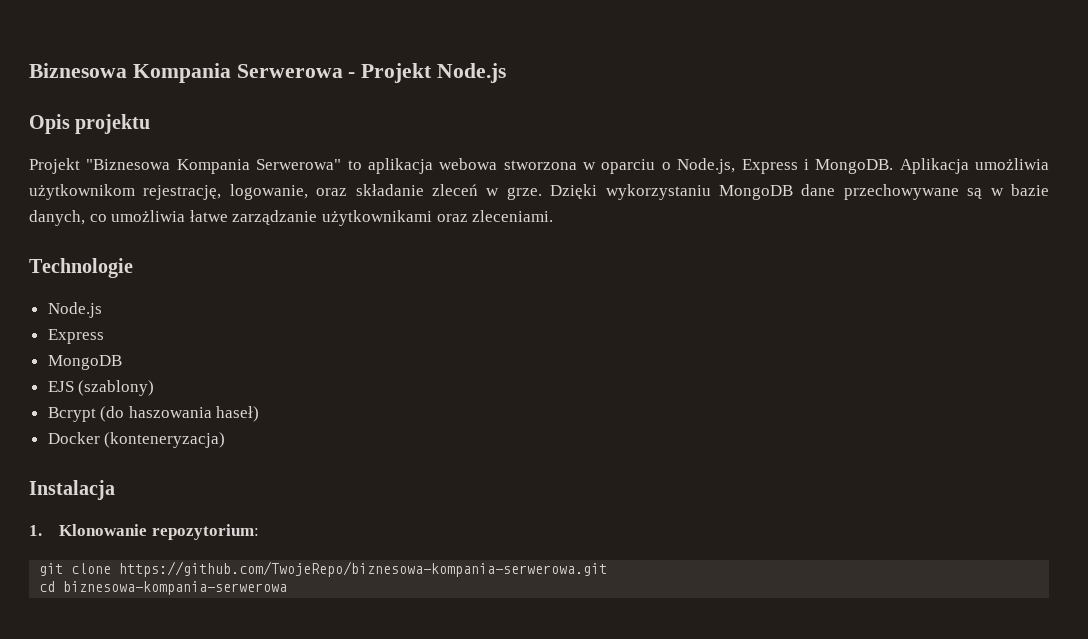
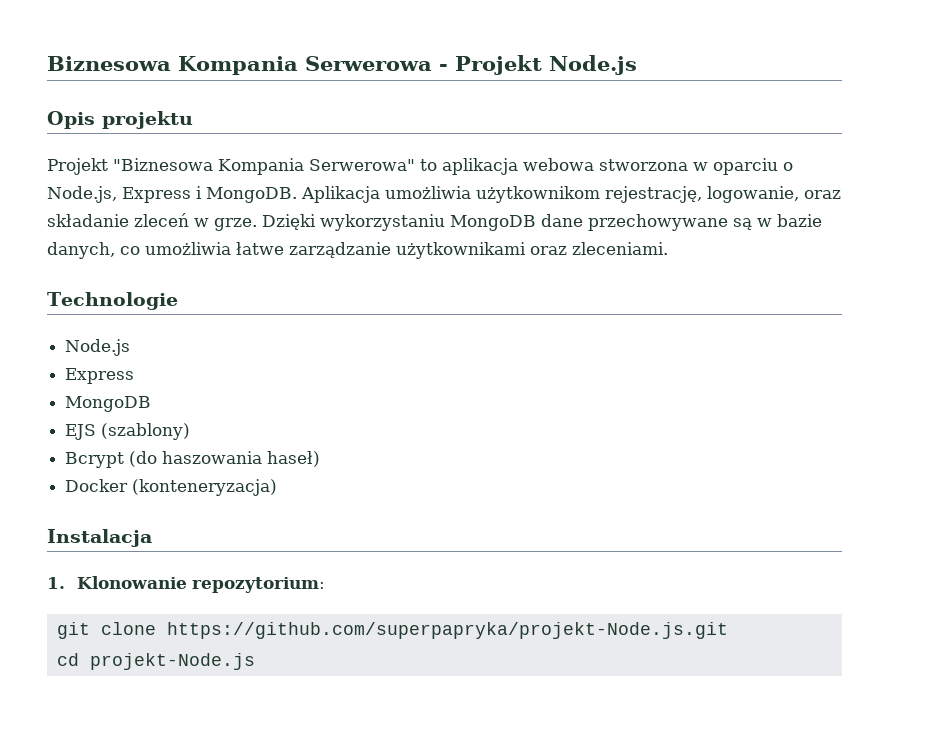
[119,561,608,577] https://github.com/TwojeRepo/biznesowa-kompania-serwerowa.git -> [166,622,728,639] https://github.com/superpapryka/projekt-Node.js.git
[63,581,288,595] biznesowa-kompania-serwerowa -> [89,653,255,670] projekt-Node.js

